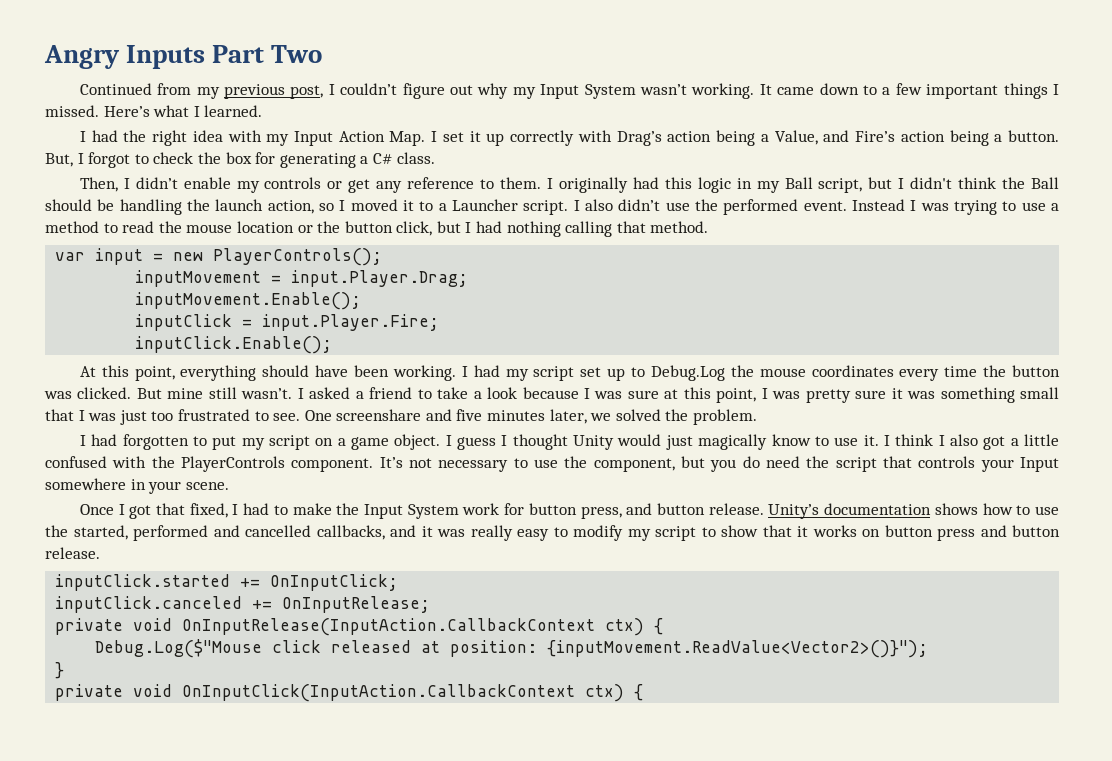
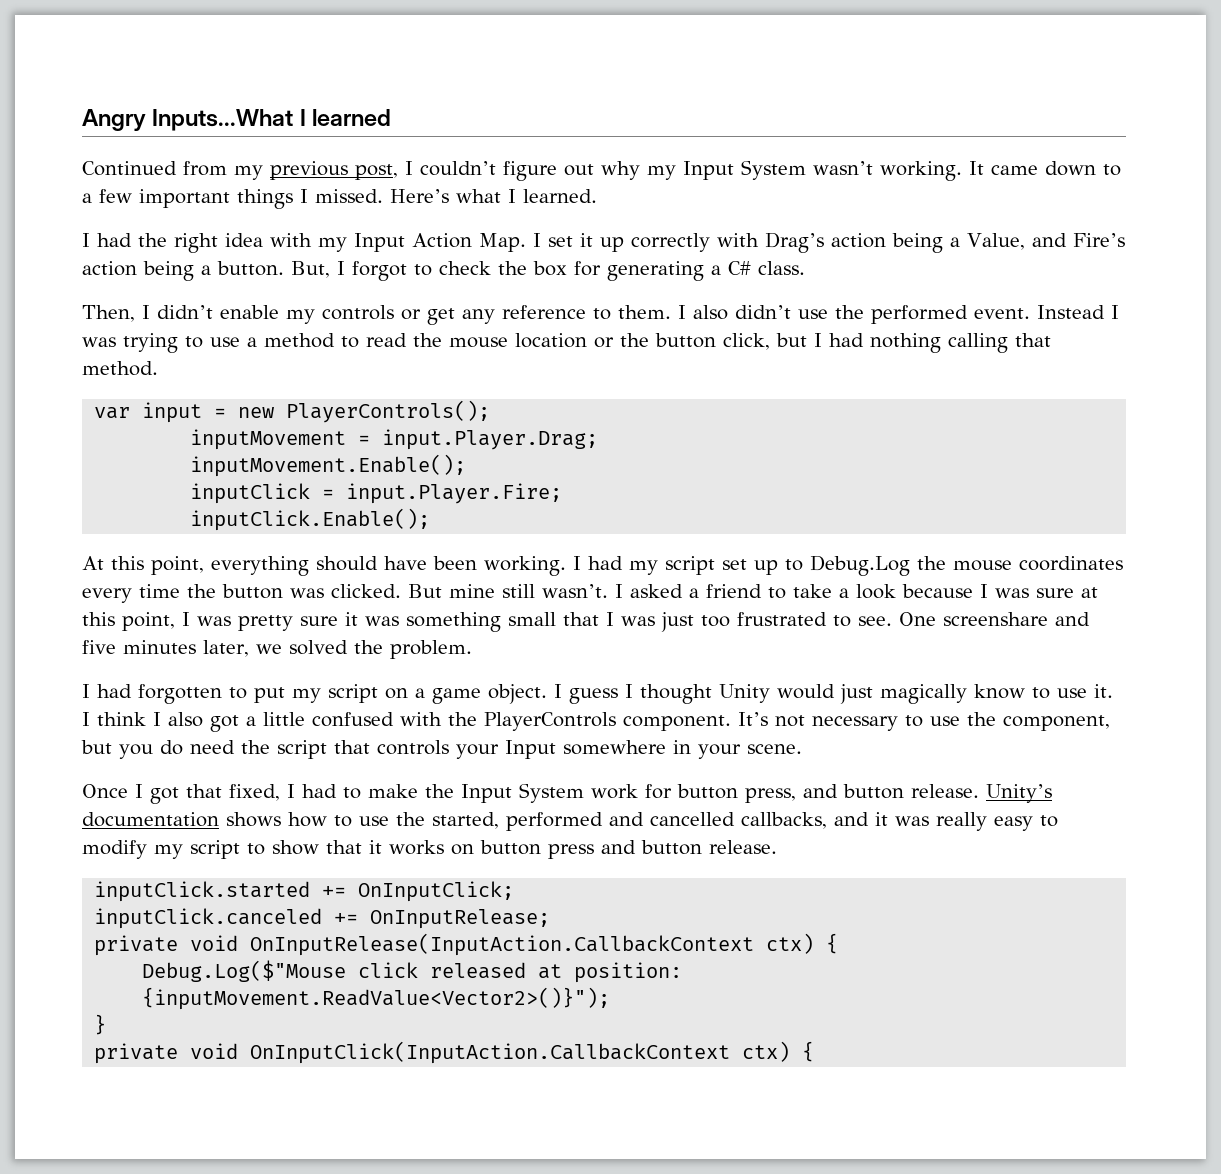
[126,45,323,69] Inputs Part Two -> [152,109,392,131] Inputs...What I learned
[558,177,1059,193] [45,199,580,215] originally had this logic in my Ball script, but I didn't think the Ball should be handling the launch action, so I moved it to a Launcher script. I -> (686, 312) none

